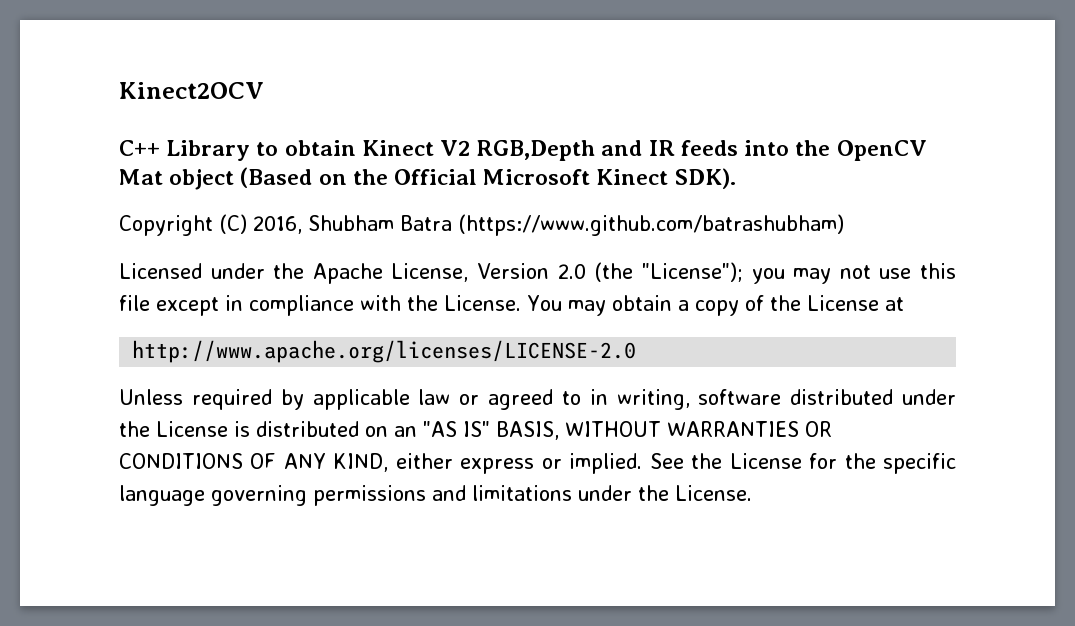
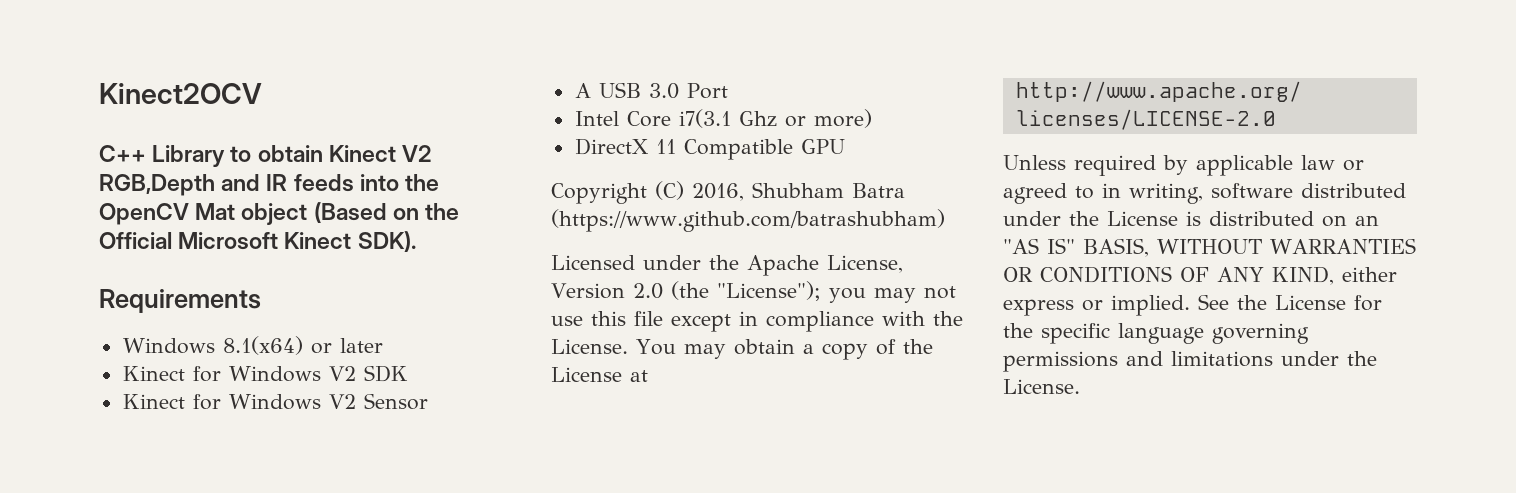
(736, 178) none -> [99,289,261,313] [122,336,383,355] [122,365,408,382] [122,393,428,410] [574,82,728,99] [574,109,872,128] [574,138,845,160] // Requirements // Windows 8.1(x64) or later // Kinect for Windows V2 SDK // Kinect for Windows V2 Sensor // A USB 3.0 Port // Intel Core i7(3.1 Ghz or more) // DirectX 11 Compatible GPU

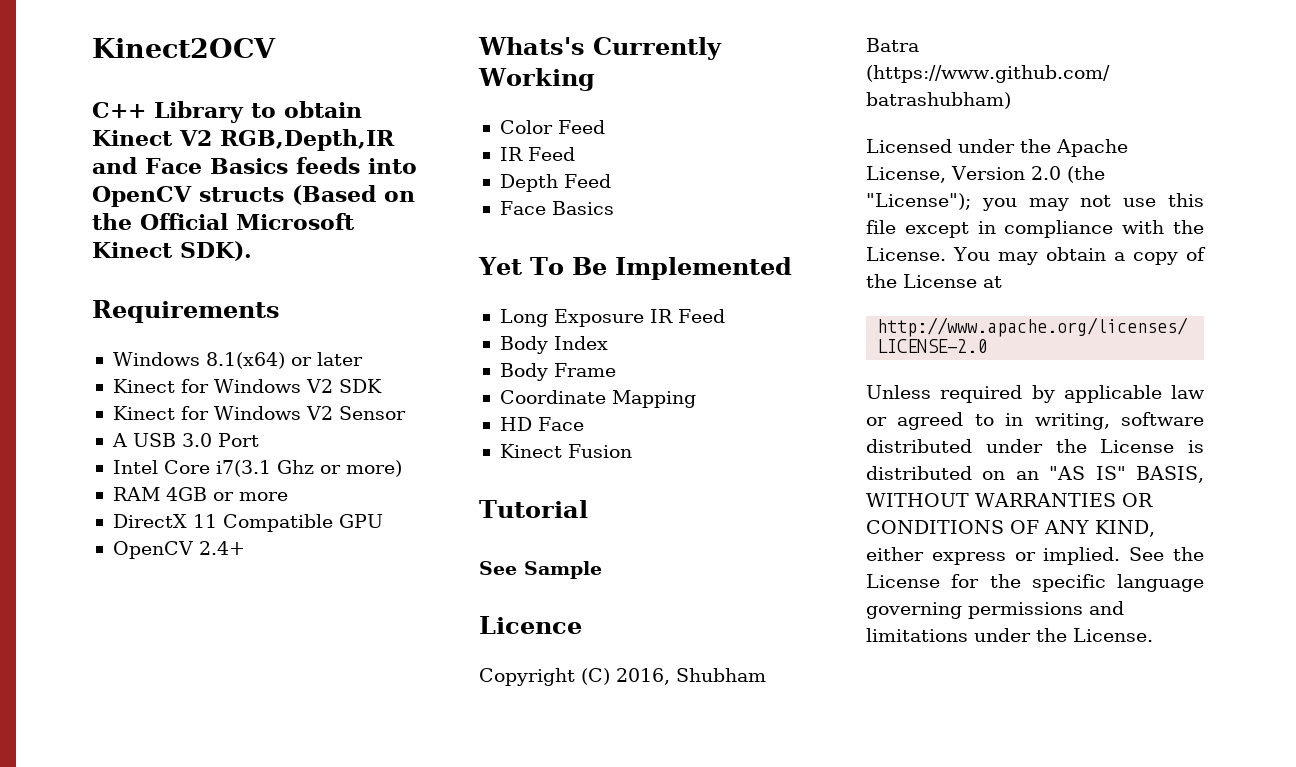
[99,174,440,196] [99,203,308,225] RGB,Depth and IR feeds into the OpenCV Mat object -> [220,129,395,151] [92,157,417,174] [92,186,284,207] RGB,Depth,IR and Face Basics feeds into OpenCV structs
(872, 118) none -> [112,487,288,501] // RAM 4GB or more
(845, 146) none -> [112,541,245,559] [478,37,722,60] [478,68,595,91] [499,120,605,134] [499,147,575,161] [499,174,611,192] [499,201,614,215] [478,257,792,280] [499,309,725,327] [499,336,608,354] [499,363,616,381] [499,390,696,408] [499,417,584,431] [499,444,632,458] [479,500,588,518] [479,561,602,579] [479,616,582,634] // OpenCV 2.4+ // Whats's Currently Working // Color Feed // IR Feed // Depth Feed // Face Basics // Yet To Be Implemented // Long Exposure IR Feed // Body Index // Body Frame // Coordinate Mapping // HD Face // Kinect Fusion // Tutorial // See Sample // Licence

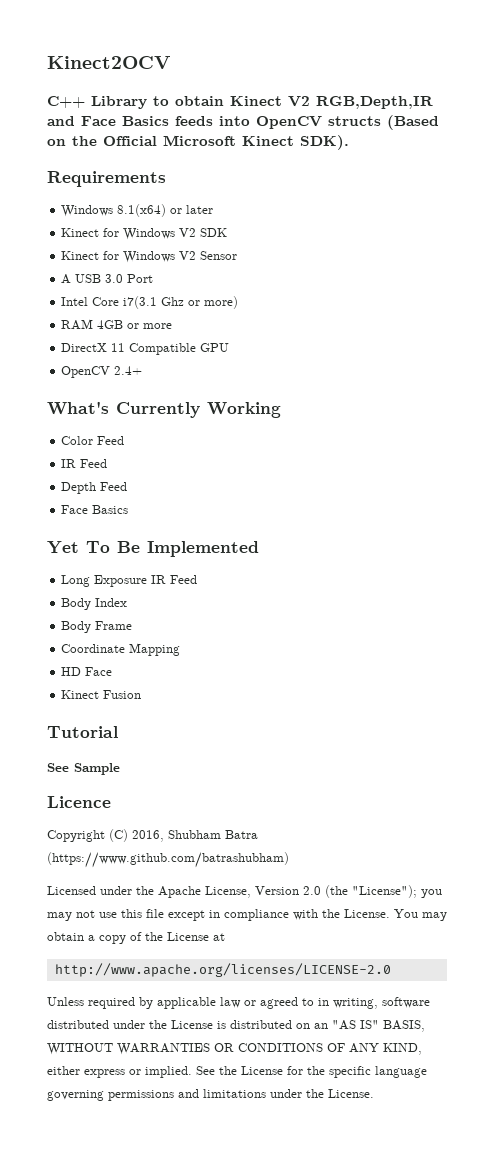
[478,37,585,55] Whats's -> [47,401,109,415] What's

